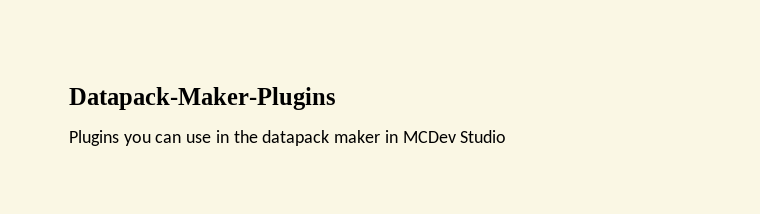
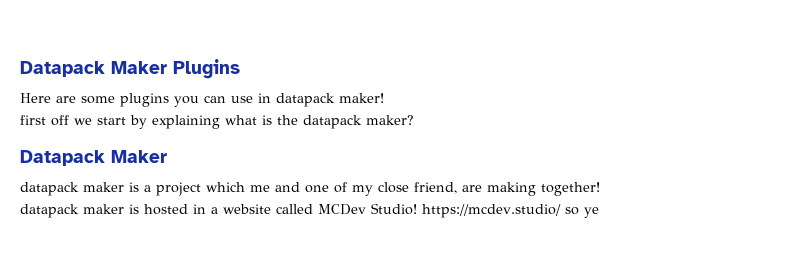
[69,87,336,110] [69,130,507,146] Datapack-Maker-Plugins // Plugins you can use in the datapack maker in MCDev Studio -> [20,59,240,79] [20,93,384,107] [20,115,414,129] [20,150,167,166] [20,182,600,196] [20,203,599,218] Datapack Maker Plugins // Here are some plugins you can use in datapack maker! // first off we start by explaining what is the datapack maker? // Datapack Maker // datapack maker is a project which me and one of my close friend, are making together! // datapack maker is hosted in a website called MCDev Studio! https://mcdev.studio/ so ye

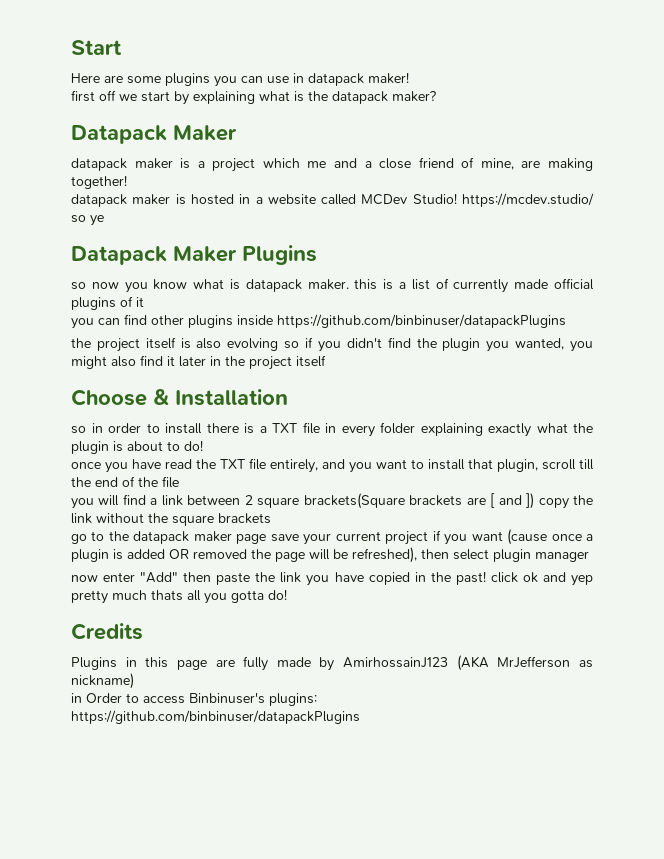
[20,59,240,79] Datapack Maker Plugins -> [71,40,122,55] Start
[305,182,457,196] one of my close friend, -> [364,157,514,170] a close friend of mine,
(599, 212) none -> [71,245,317,265] [71,278,595,293] [71,296,144,310] [71,314,566,329] [71,337,594,352] [71,355,326,370] [71,389,288,406] [71,422,593,437] [71,440,203,454] [71,458,594,473] [71,476,179,488] [71,493,593,509] [71,513,271,526] [71,529,593,545] [71,547,589,563] [71,571,593,586] [71,589,287,604] [71,623,143,640] [71,655,593,671] [71,673,134,689] [71,693,317,706] [71,710,360,724] // Datapack Maker Plugins // so now you know what is datapack maker. this is a list of currently made official plugins of it // you can find other plugins inside https://github.com/binbinuser/datapackPlugins // the project itself is also evolving so if you didn't find the plugin you wanted, you might also find it later in the project itself // Choose & Installation // so in order to install there is a TXT file in every folder explaining exactly what the plugin is about to do! // once you have read the TXT file entirely, and you want to install that plugin, scroll till the end of the file // you will find a link between 2 square brackets(Square brackets are [ and ]) copy the link without the square brackets // go to the datapack maker page save your current project if you want (cause once a plugin is added OR removed the page will be refreshed), then select plugin manager // now enter "Add" then paste the link you have copied in the past! click ok and yep pretty much thats all you gotta do! // Credits // Plugins in this page are fully made by AmirhossainJ123 (AKA MrJefferson as nickname) // in Order to access Binbinuser's plugins: https://github.com/binbinuser/datapackPlugins

